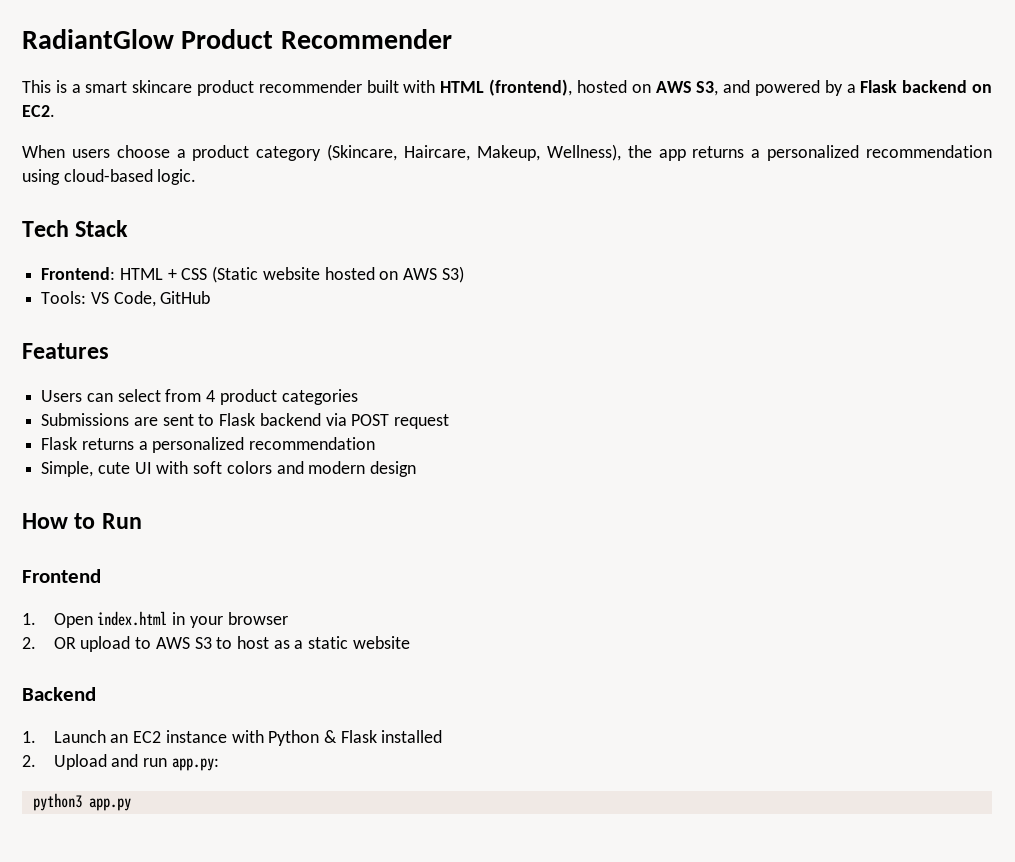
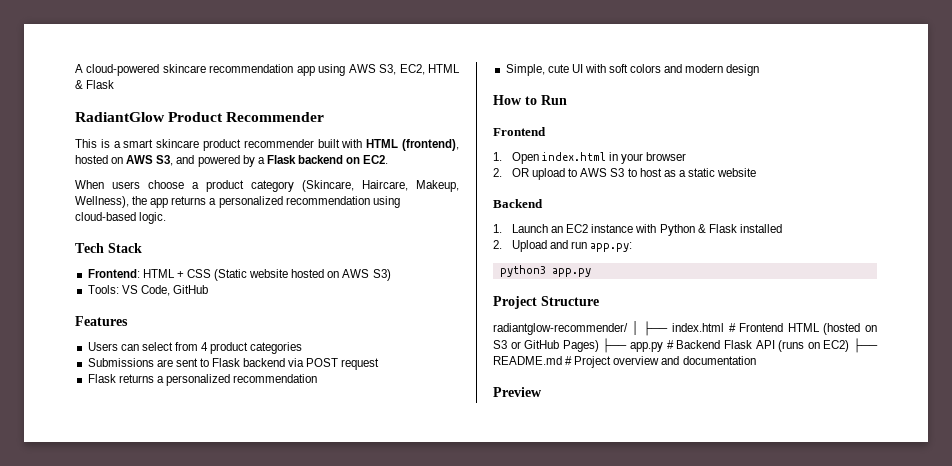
(22, 39) none -> [75,64,461,76] [75,80,115,89] A cloud-powered skincare recommendation app using AWS S3, EC2, HTML & Flask //
(131, 804) none -> [493,296,599,309] [493,321,877,336] [493,338,879,353] [493,356,756,368] [493,387,542,397] // Project Structure // radiantglow-recommender/ │ ├── index.html # Frontend HTML (hosted on S3 or GitHub Pages) ├── app.py # Backend Flask API (runs on EC2) ├── README.md # Project overview and documentation // Preview

